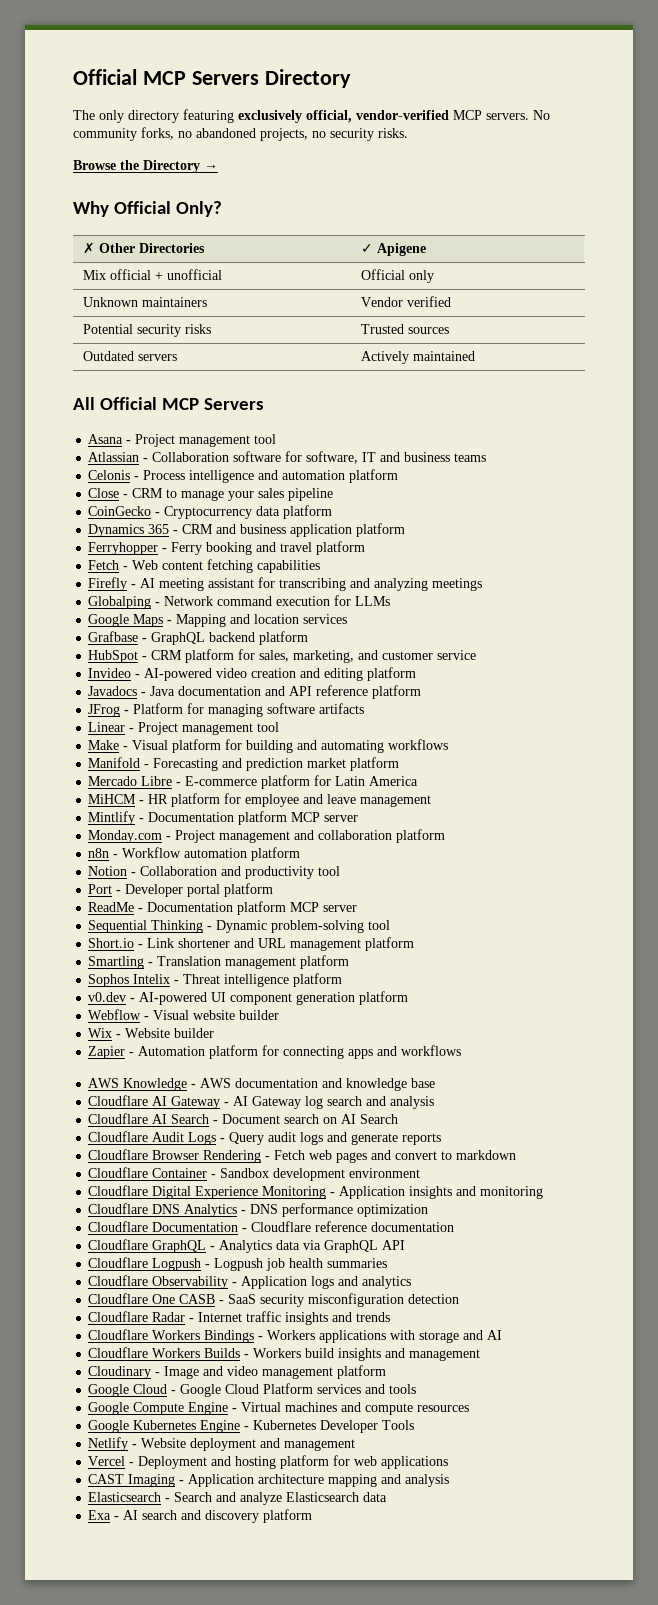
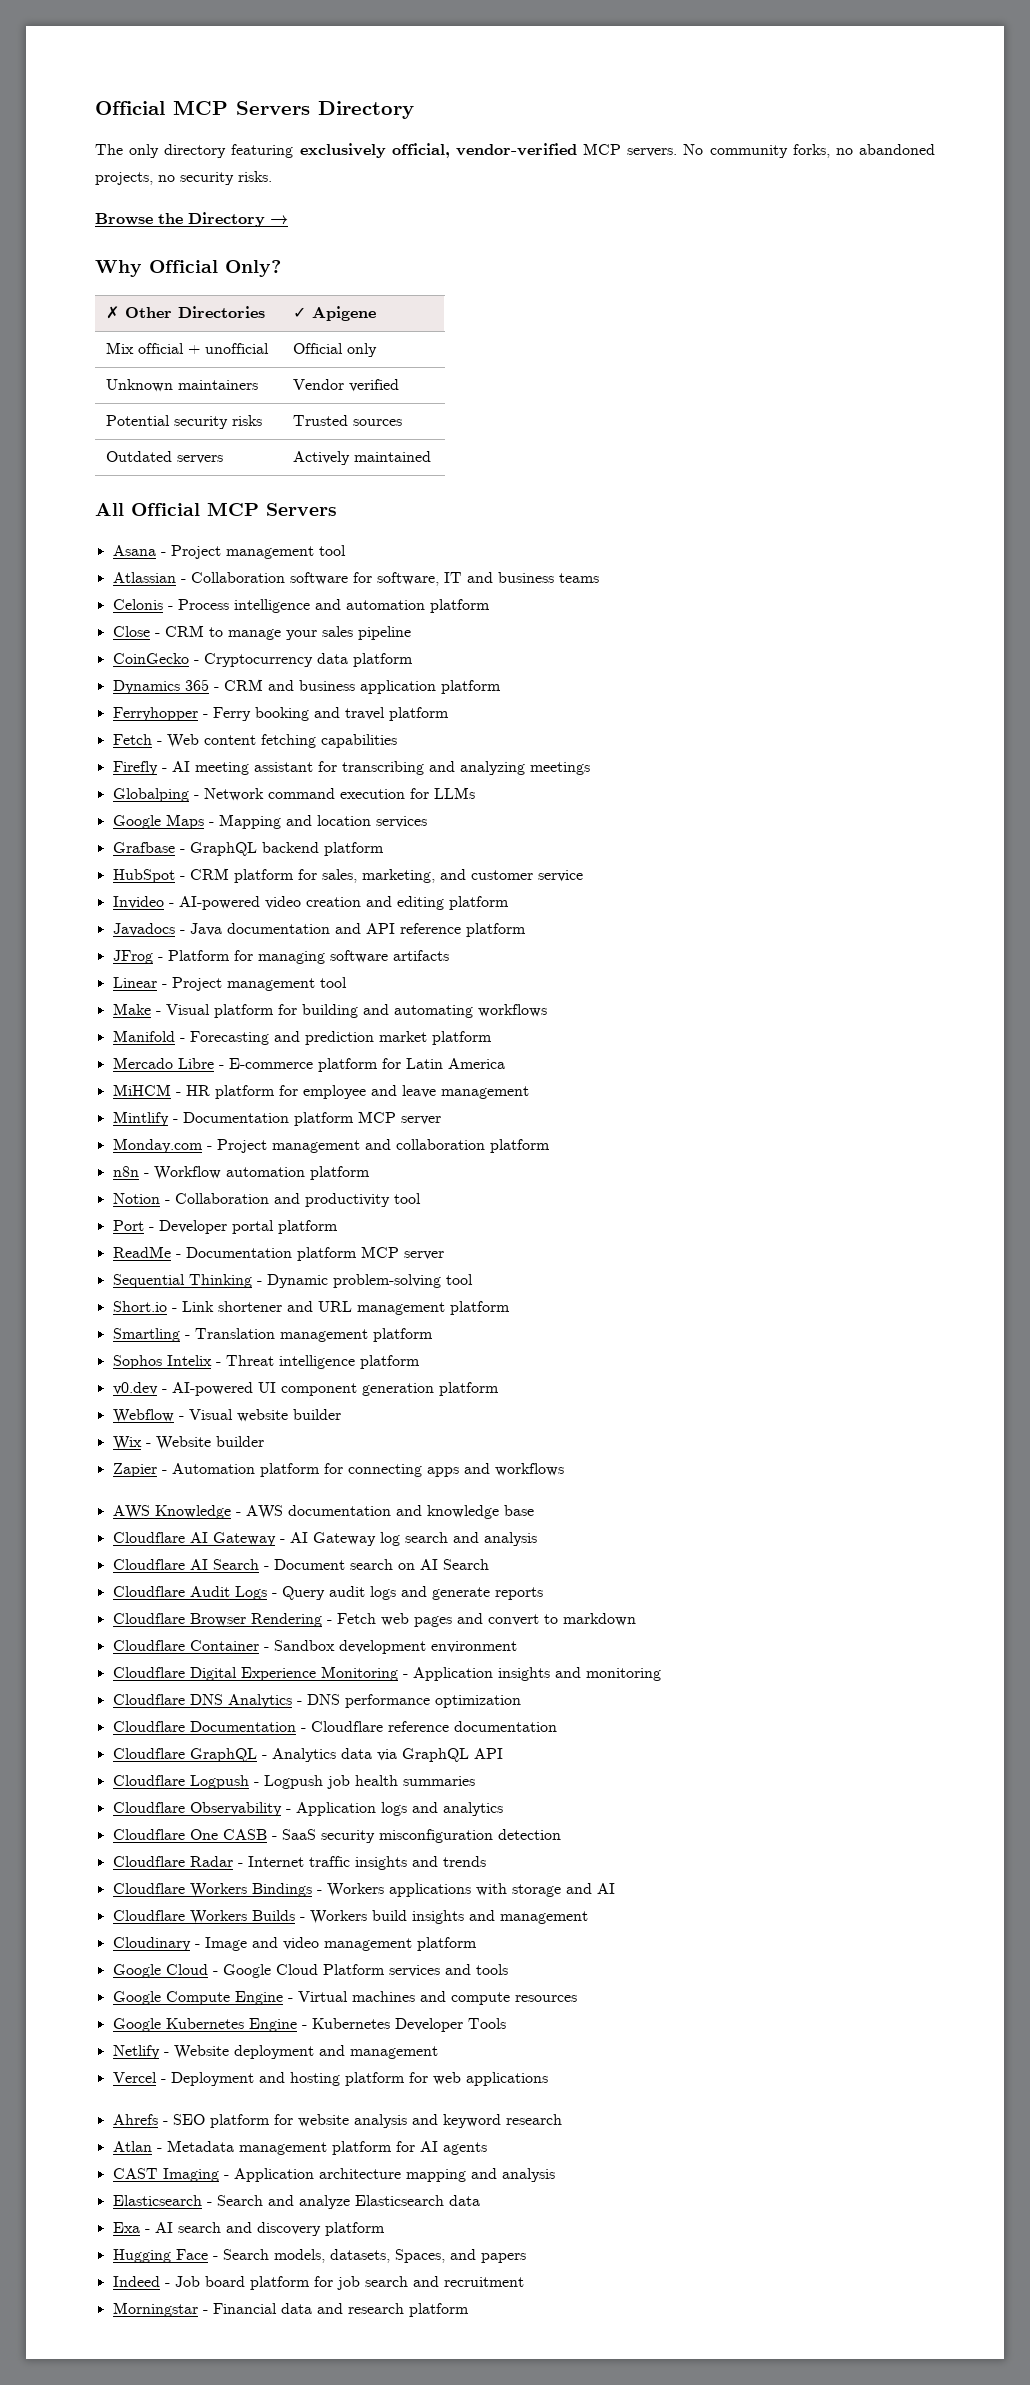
(449, 1462) none -> [112,2114,562,2128] [112,2140,487,2155] // Ahrefs - SEO platform for website analysis and keyword research // Atlan - Metadata management platform for AI agents
(313, 1516) none -> [112,2249,526,2263] [112,2276,524,2290] [112,2302,469,2317] // Hugging Face - Search models, datasets, Spaces, and papers // Indeed - Job board platform for job search and recruitment // Morningstar - Financial data and research platform

